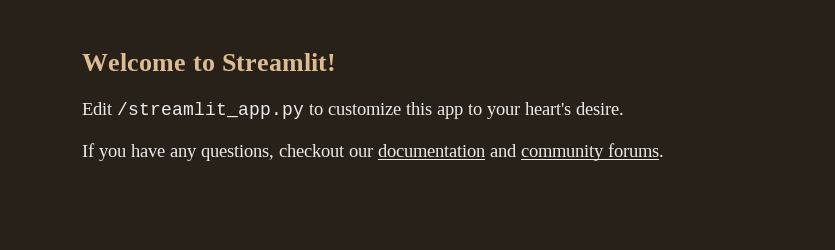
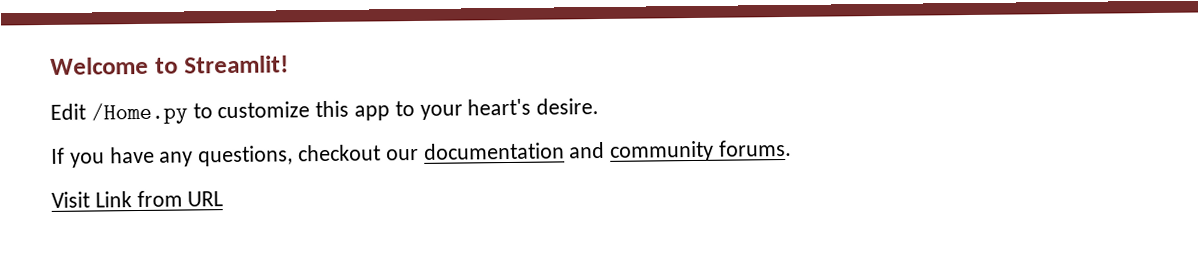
[117,102,304,119] /streamlit_app.py -> [90,102,188,125] /Home.py
(664, 150) none -> [51,190,224,208] // Visit Link from URL

